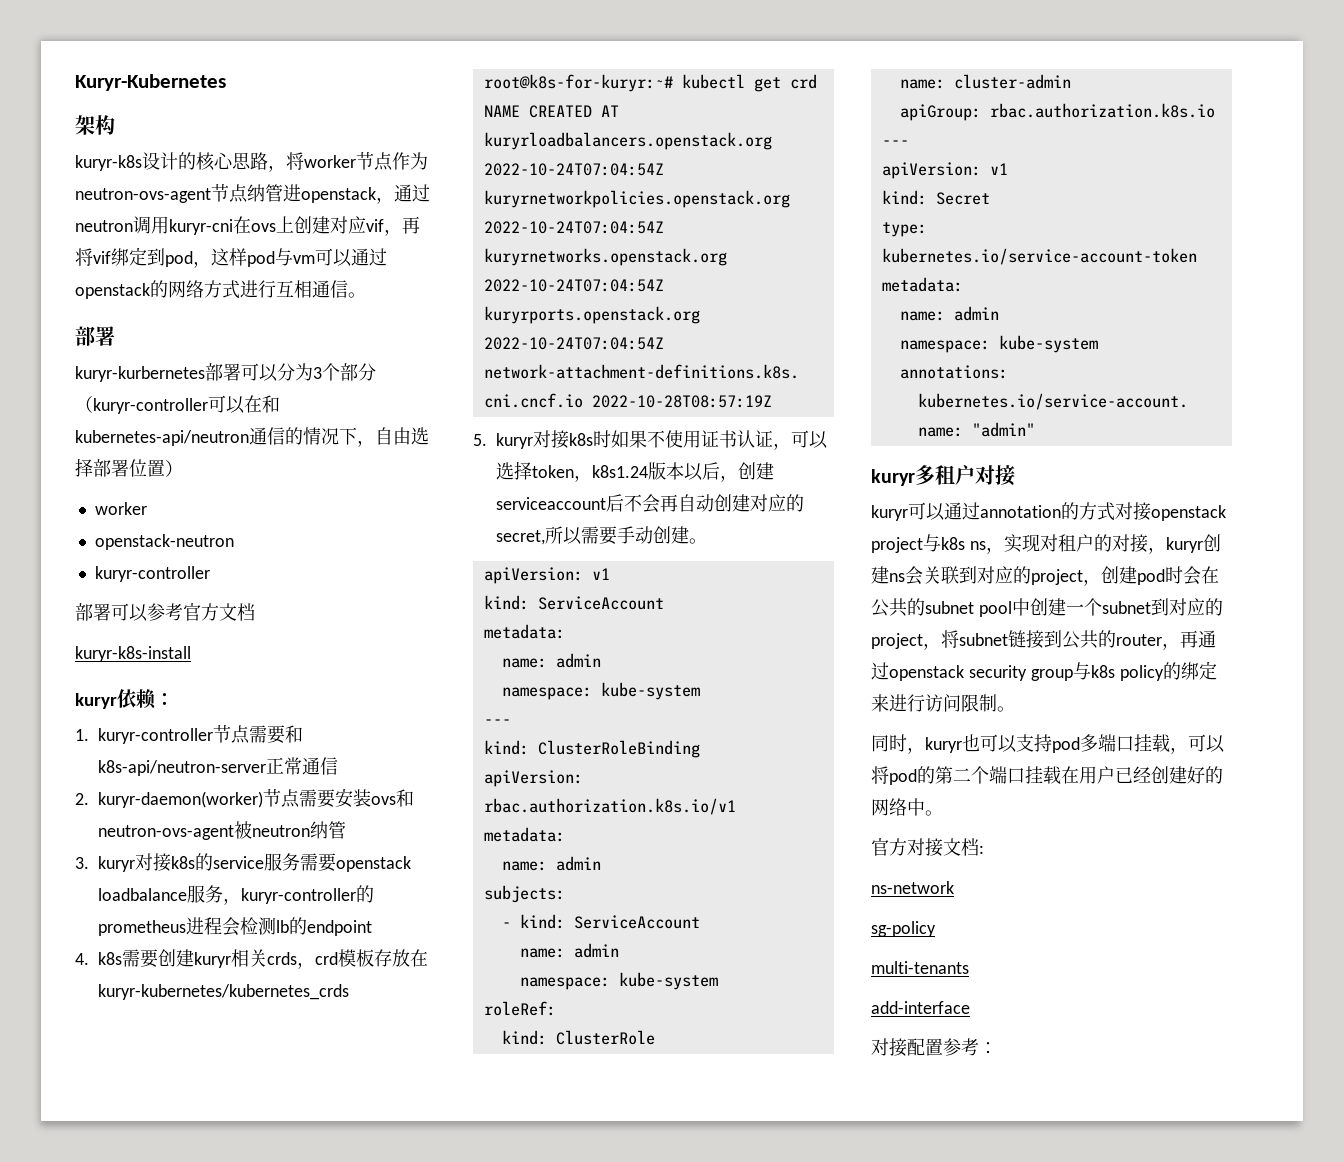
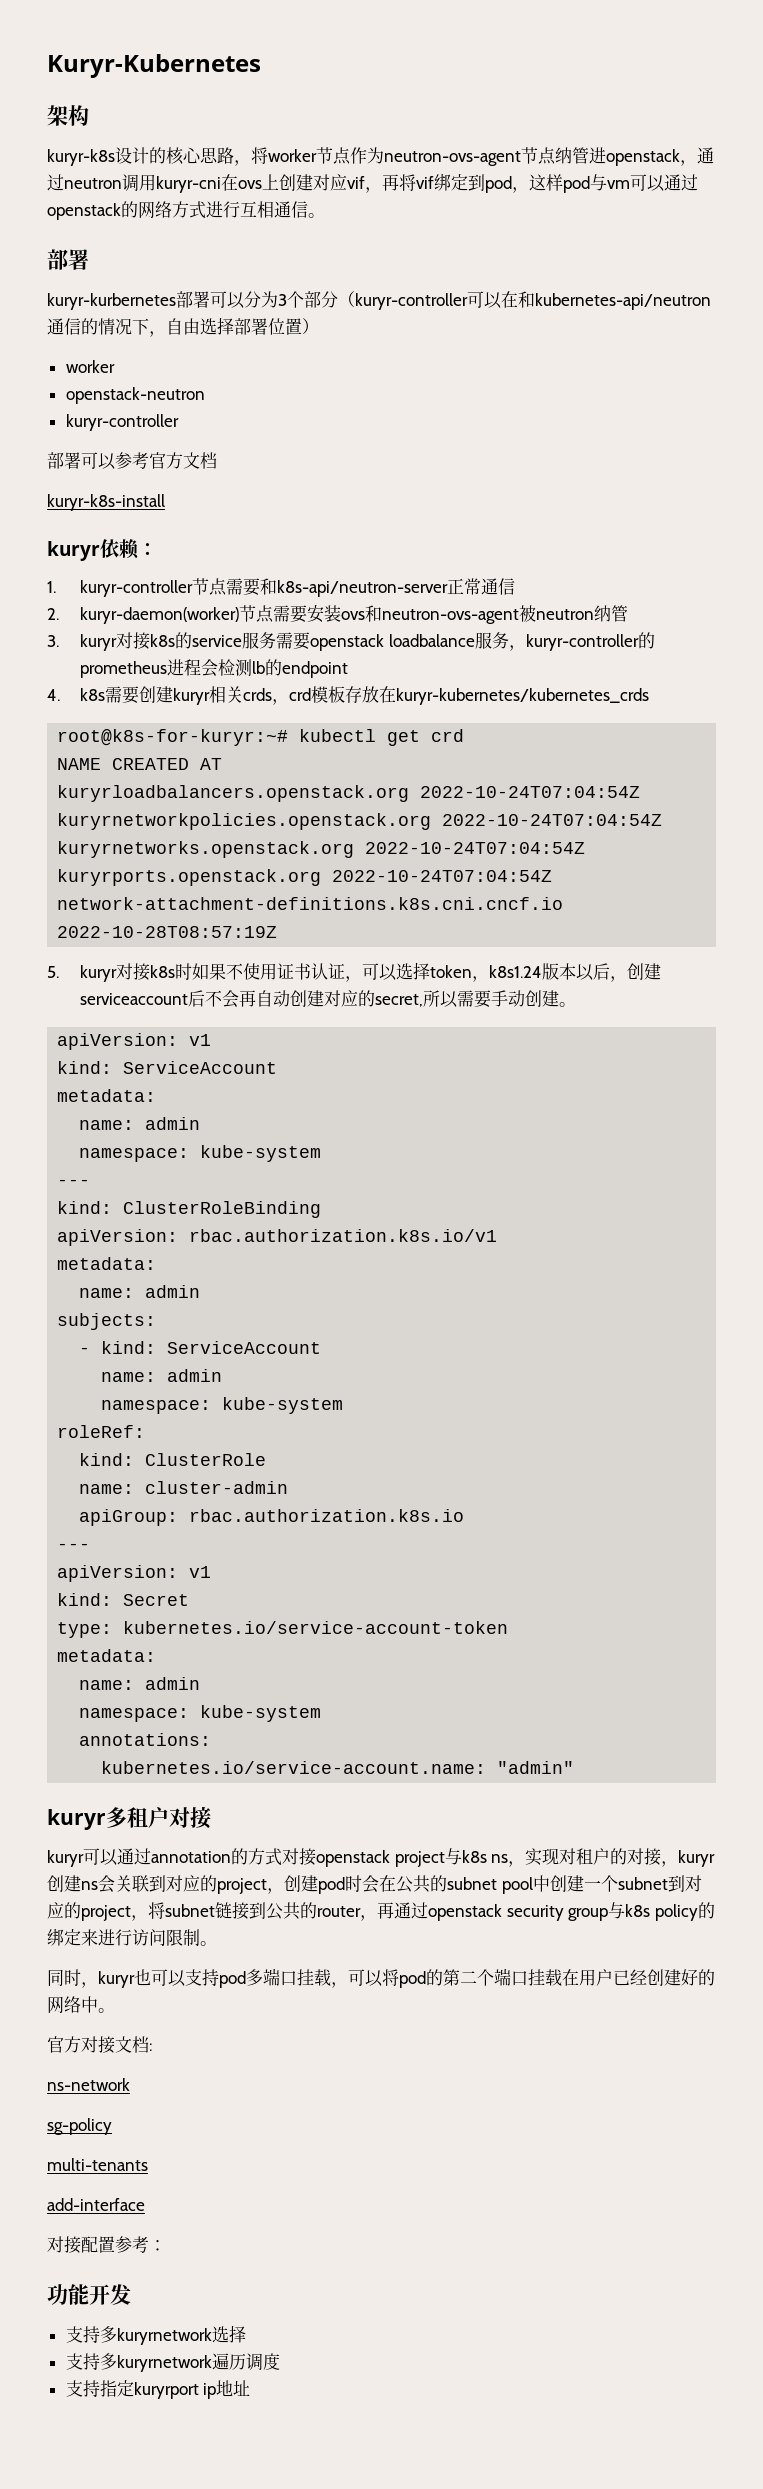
(997, 1048) none -> [47,2284,131,2305] [65,2325,246,2345] [65,2353,280,2372] [65,2380,251,2399] // 功能开发 // 支持多kuryrnetwork选择 // 支持多kuryrnetwork遍历调度 // 支持指定kuryrport ip地址

